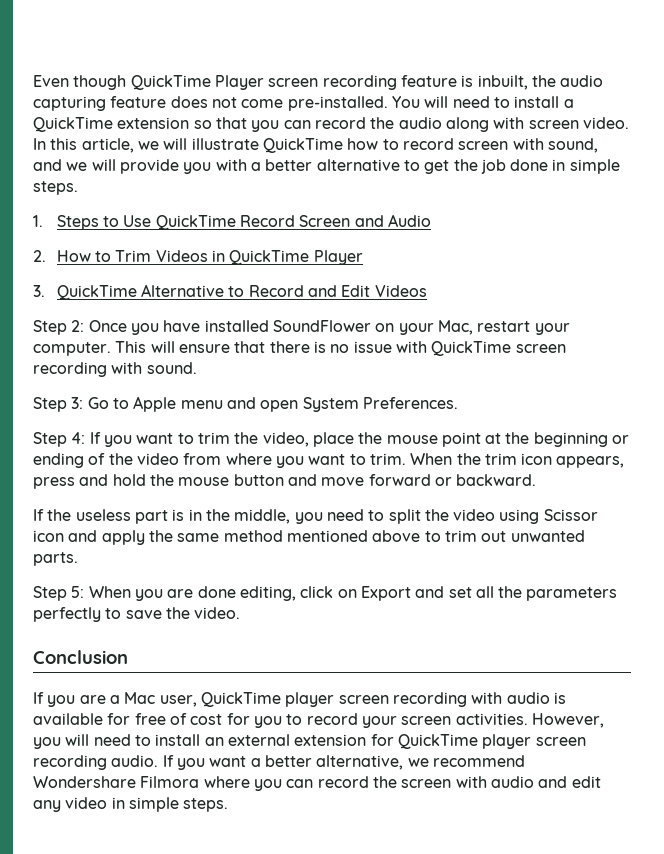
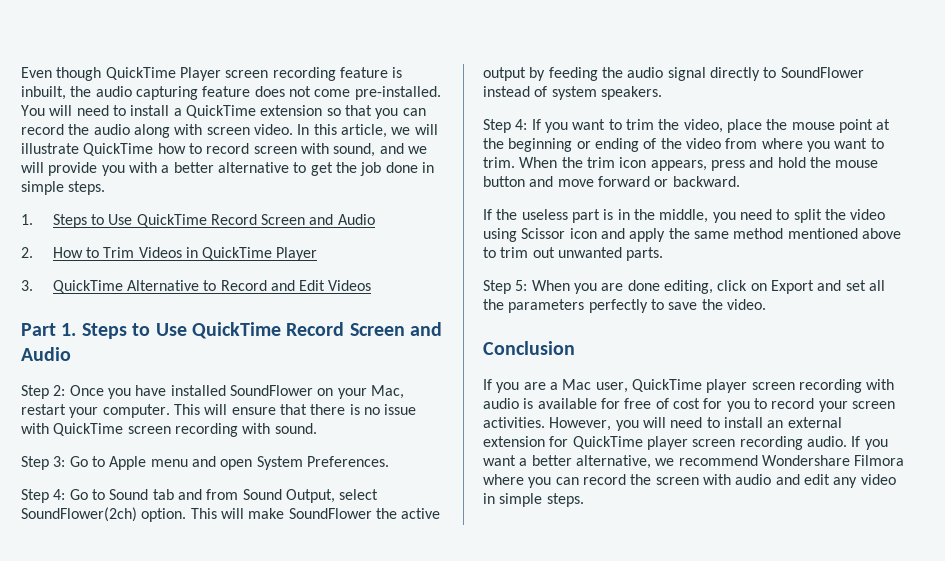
(427, 291) none -> [21,322,443,339] [21,347,71,361] // Part 1. Steps to Use QuickTime Record Screen and Audio
(458, 403) none -> [21,489,379,503] [21,507,441,522] [483,67,864,81] [483,86,662,100] // Step 4: Go to Sound tab and from Sound Output, select SoundFlower(2ch) option. This will make SoundFlower the active output by feeding the audio signal directly to SoundFlower instead of system speakers.

